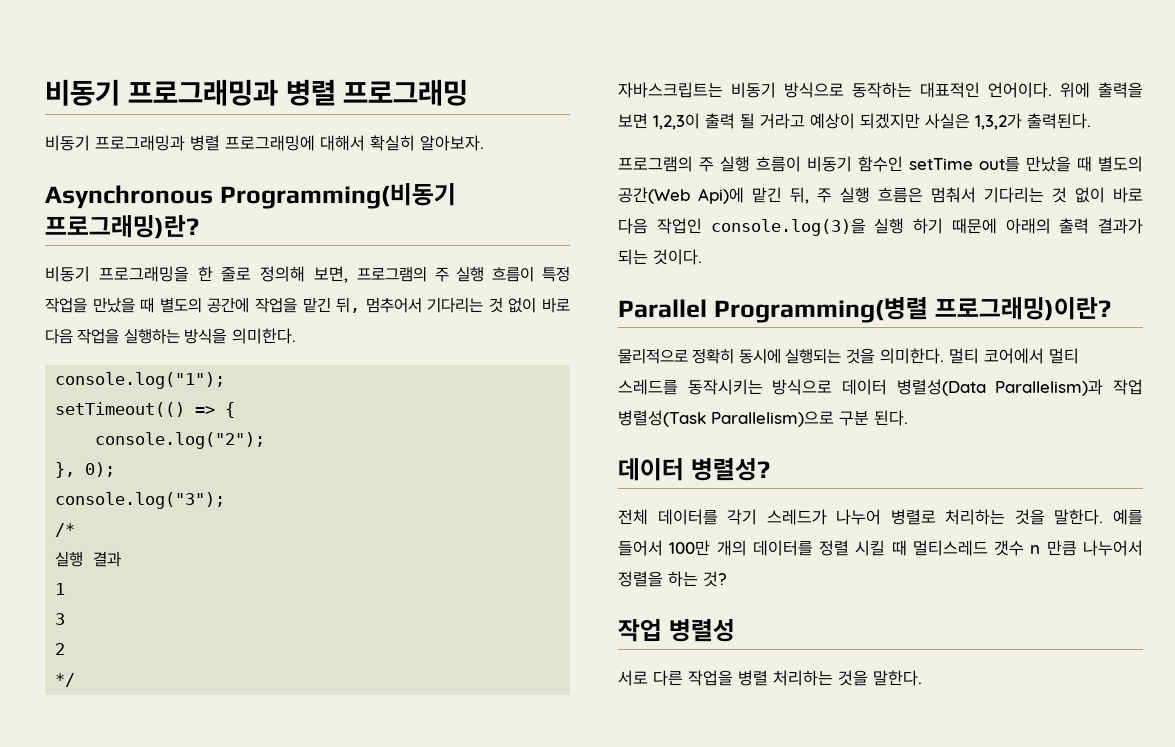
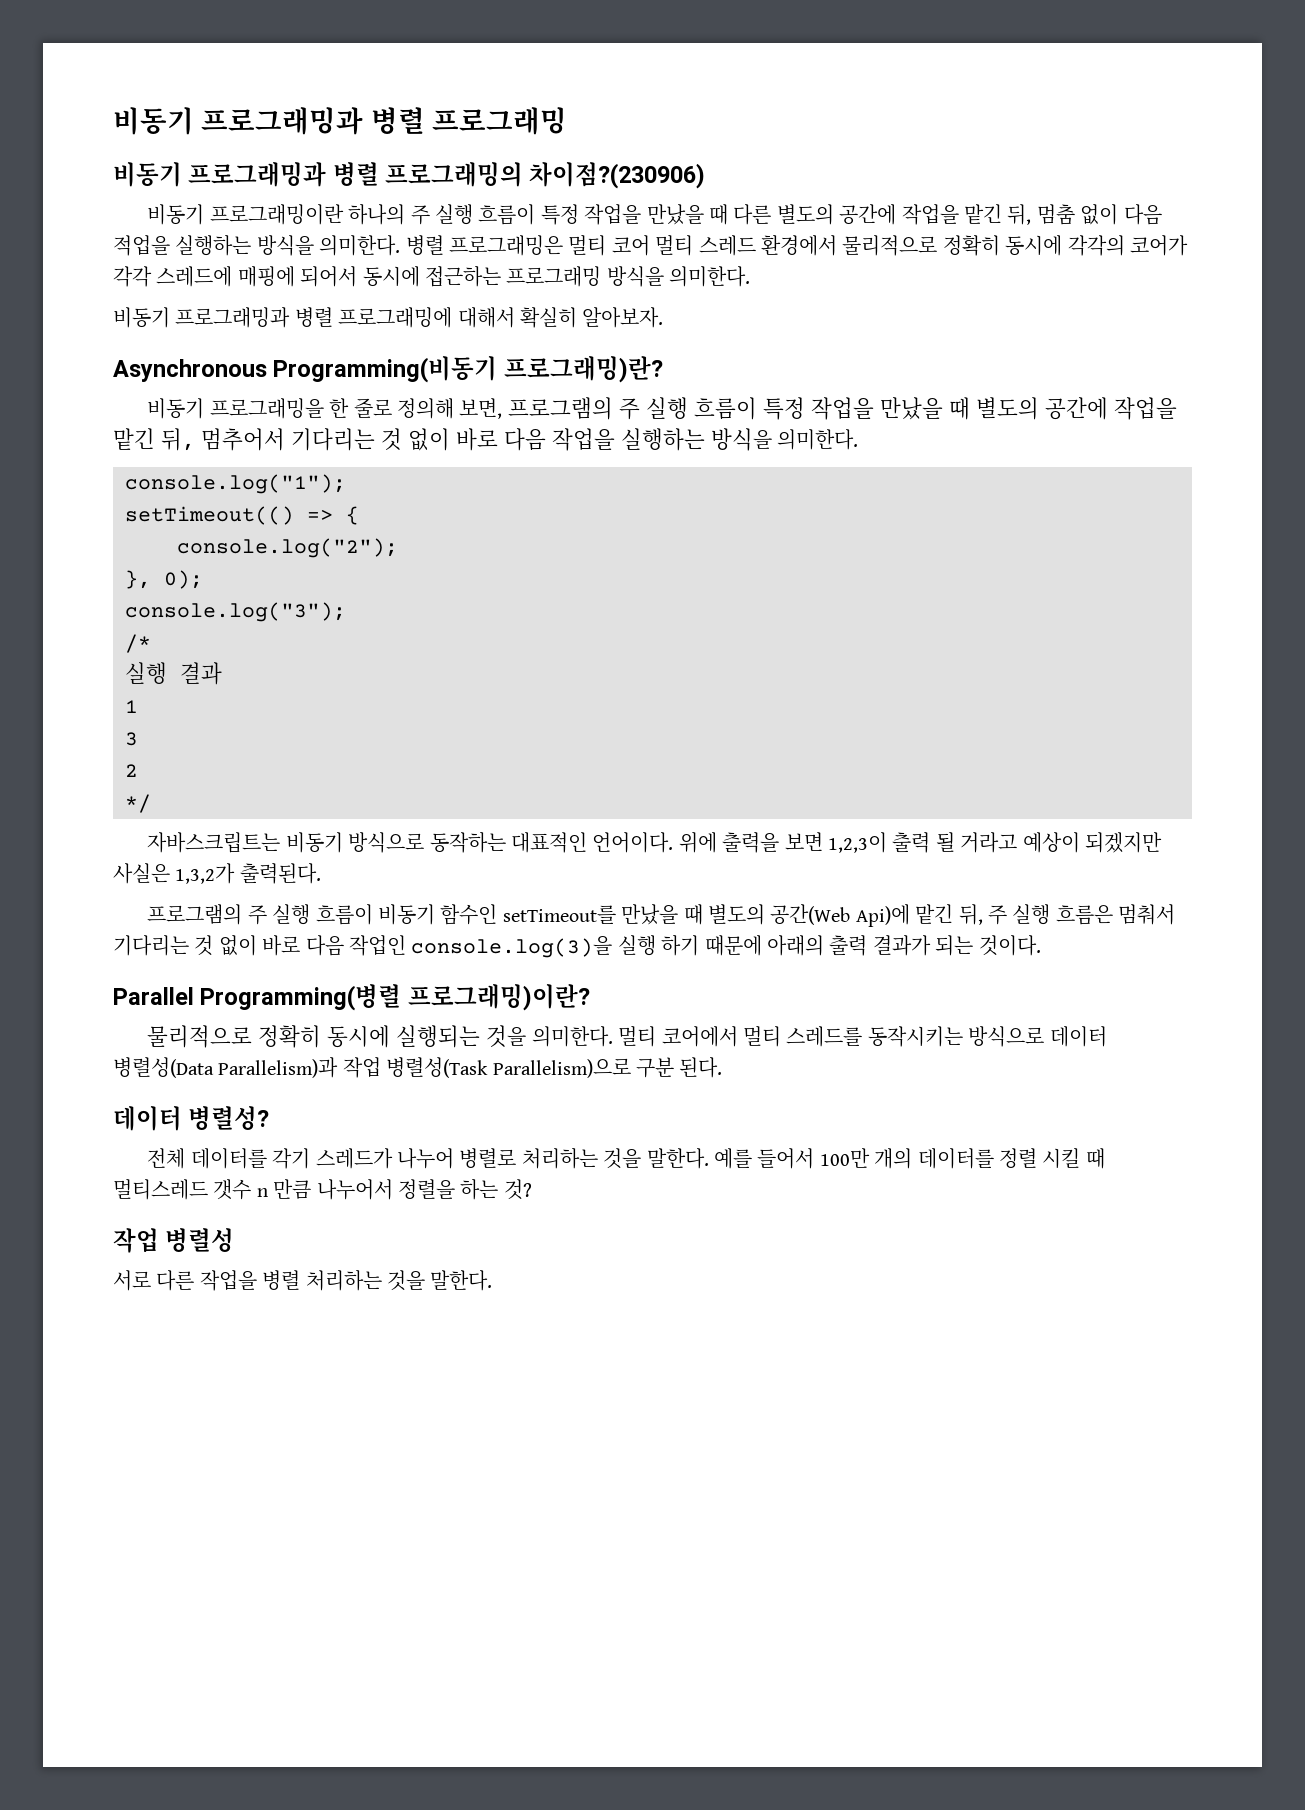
(469, 92) none -> [113,162,706,189] [147,204,1162,225] [113,235,1188,256] [113,266,751,287] // 비동기 프로그래밍과 병렬 프로그래밍의 차이점?(230906) // 비동기 프로그래밍이란 하나의 주 실행 흐름이 특정 작업을 만났을 때 다른 별도의 공간에 작업을 맡긴 뒤, 멈춤 없이 다음 적업을 실행하는 방식을 의미한다. 병렬 프로그래밍은 멀티 코어 멀티 스레드 환경에서 물리적으로 정확히 동시에 각각의 코어가 각각 스레드에 매핑에 되어서 동시에 접근하는 프로그래밍 방식을 의미한다.
[909,157,1020,172] setTime out를 -> [502,905,616,924] setTimeout를

